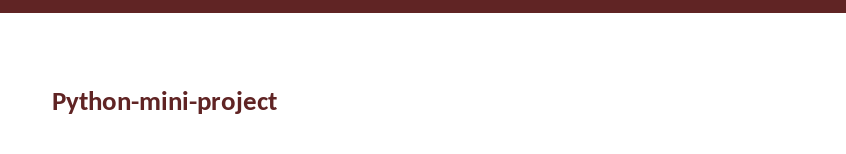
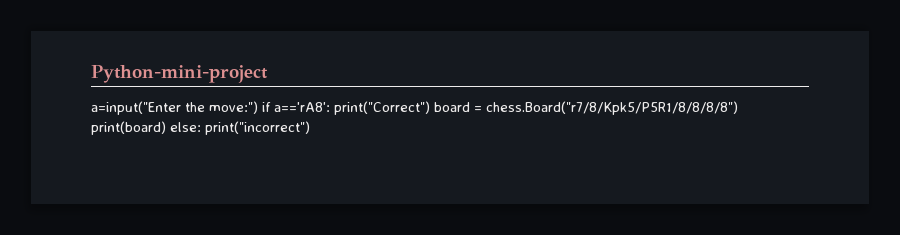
(277, 102) none -> [91,101,738,115] [91,121,310,135] // a=input("Enter the move:") if a=='rA8': print("Correct") board = chess.Board("r7/8/Kpk5/P5R1/8/8/8/8") print(board) else: print("incorrect")

